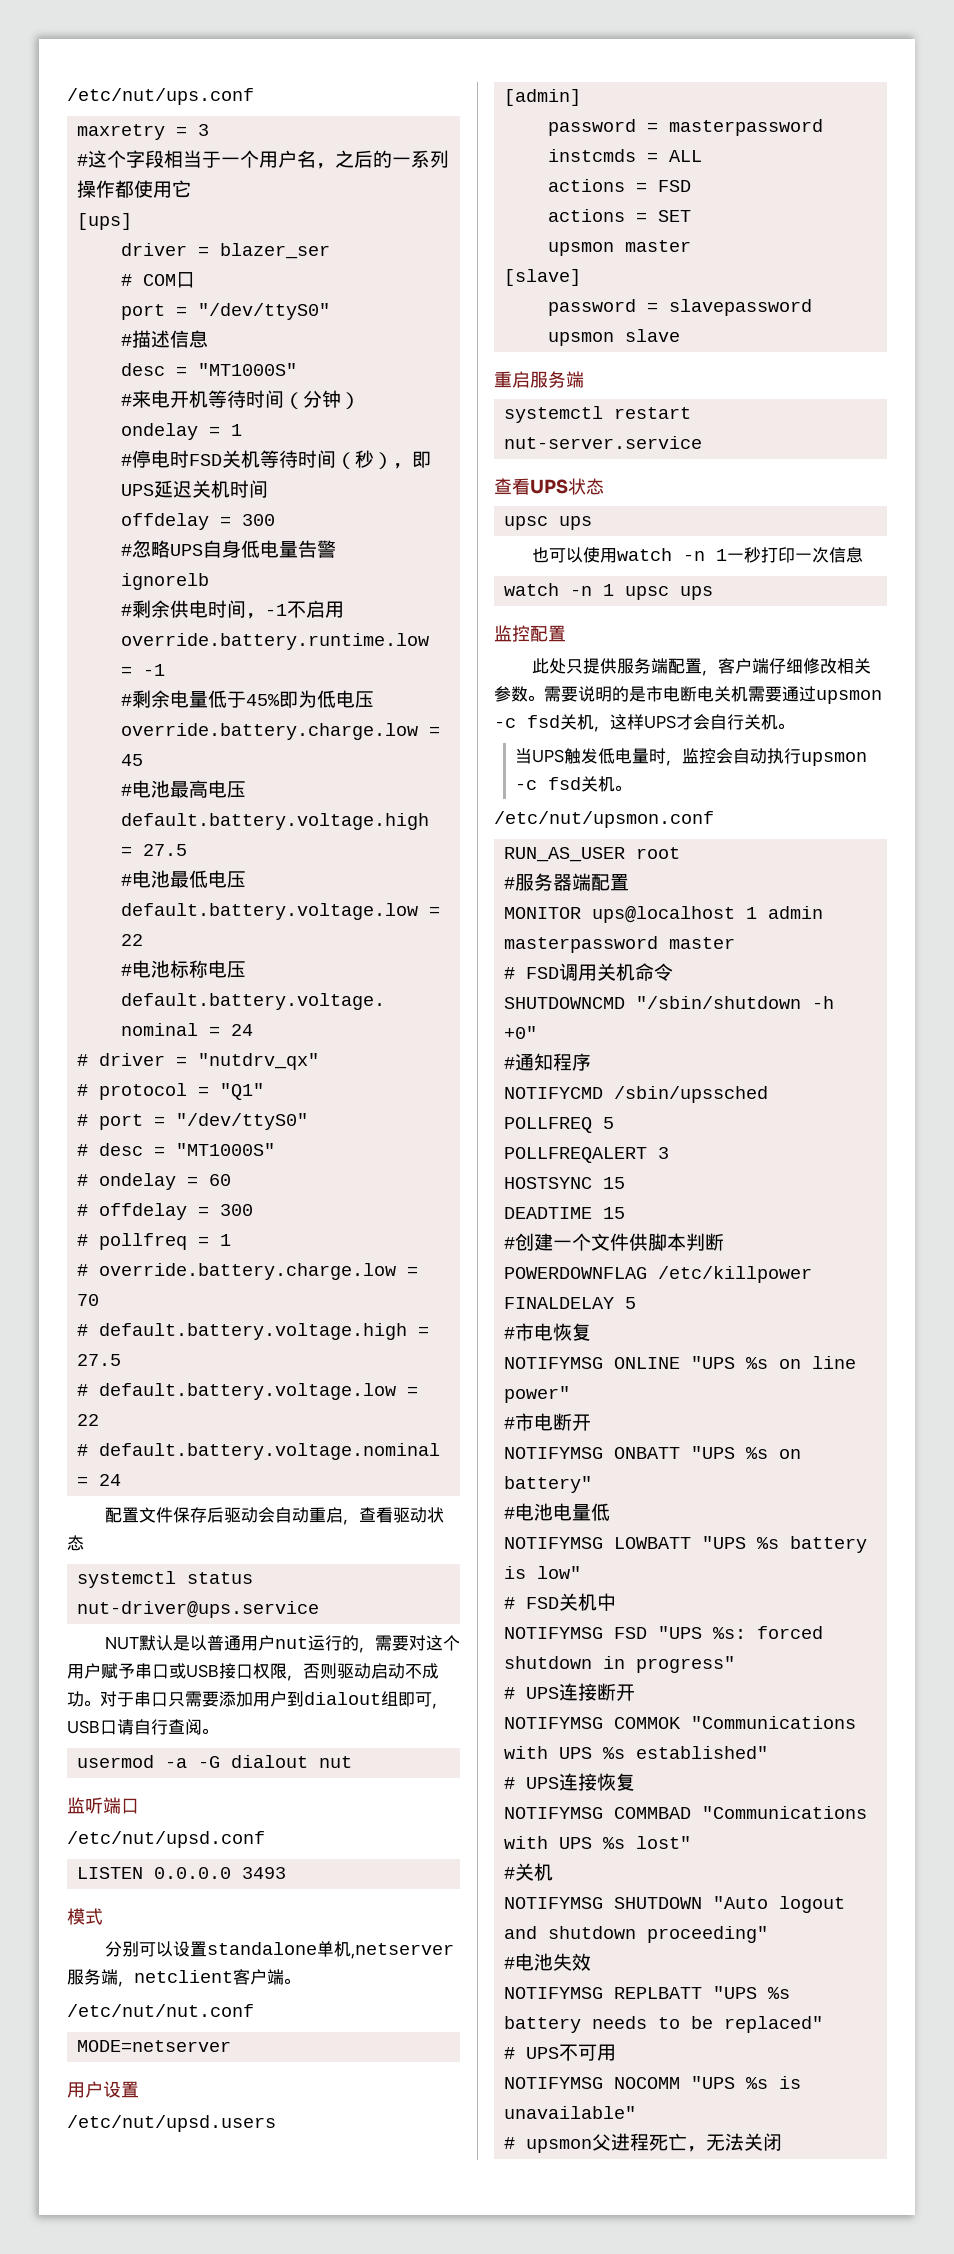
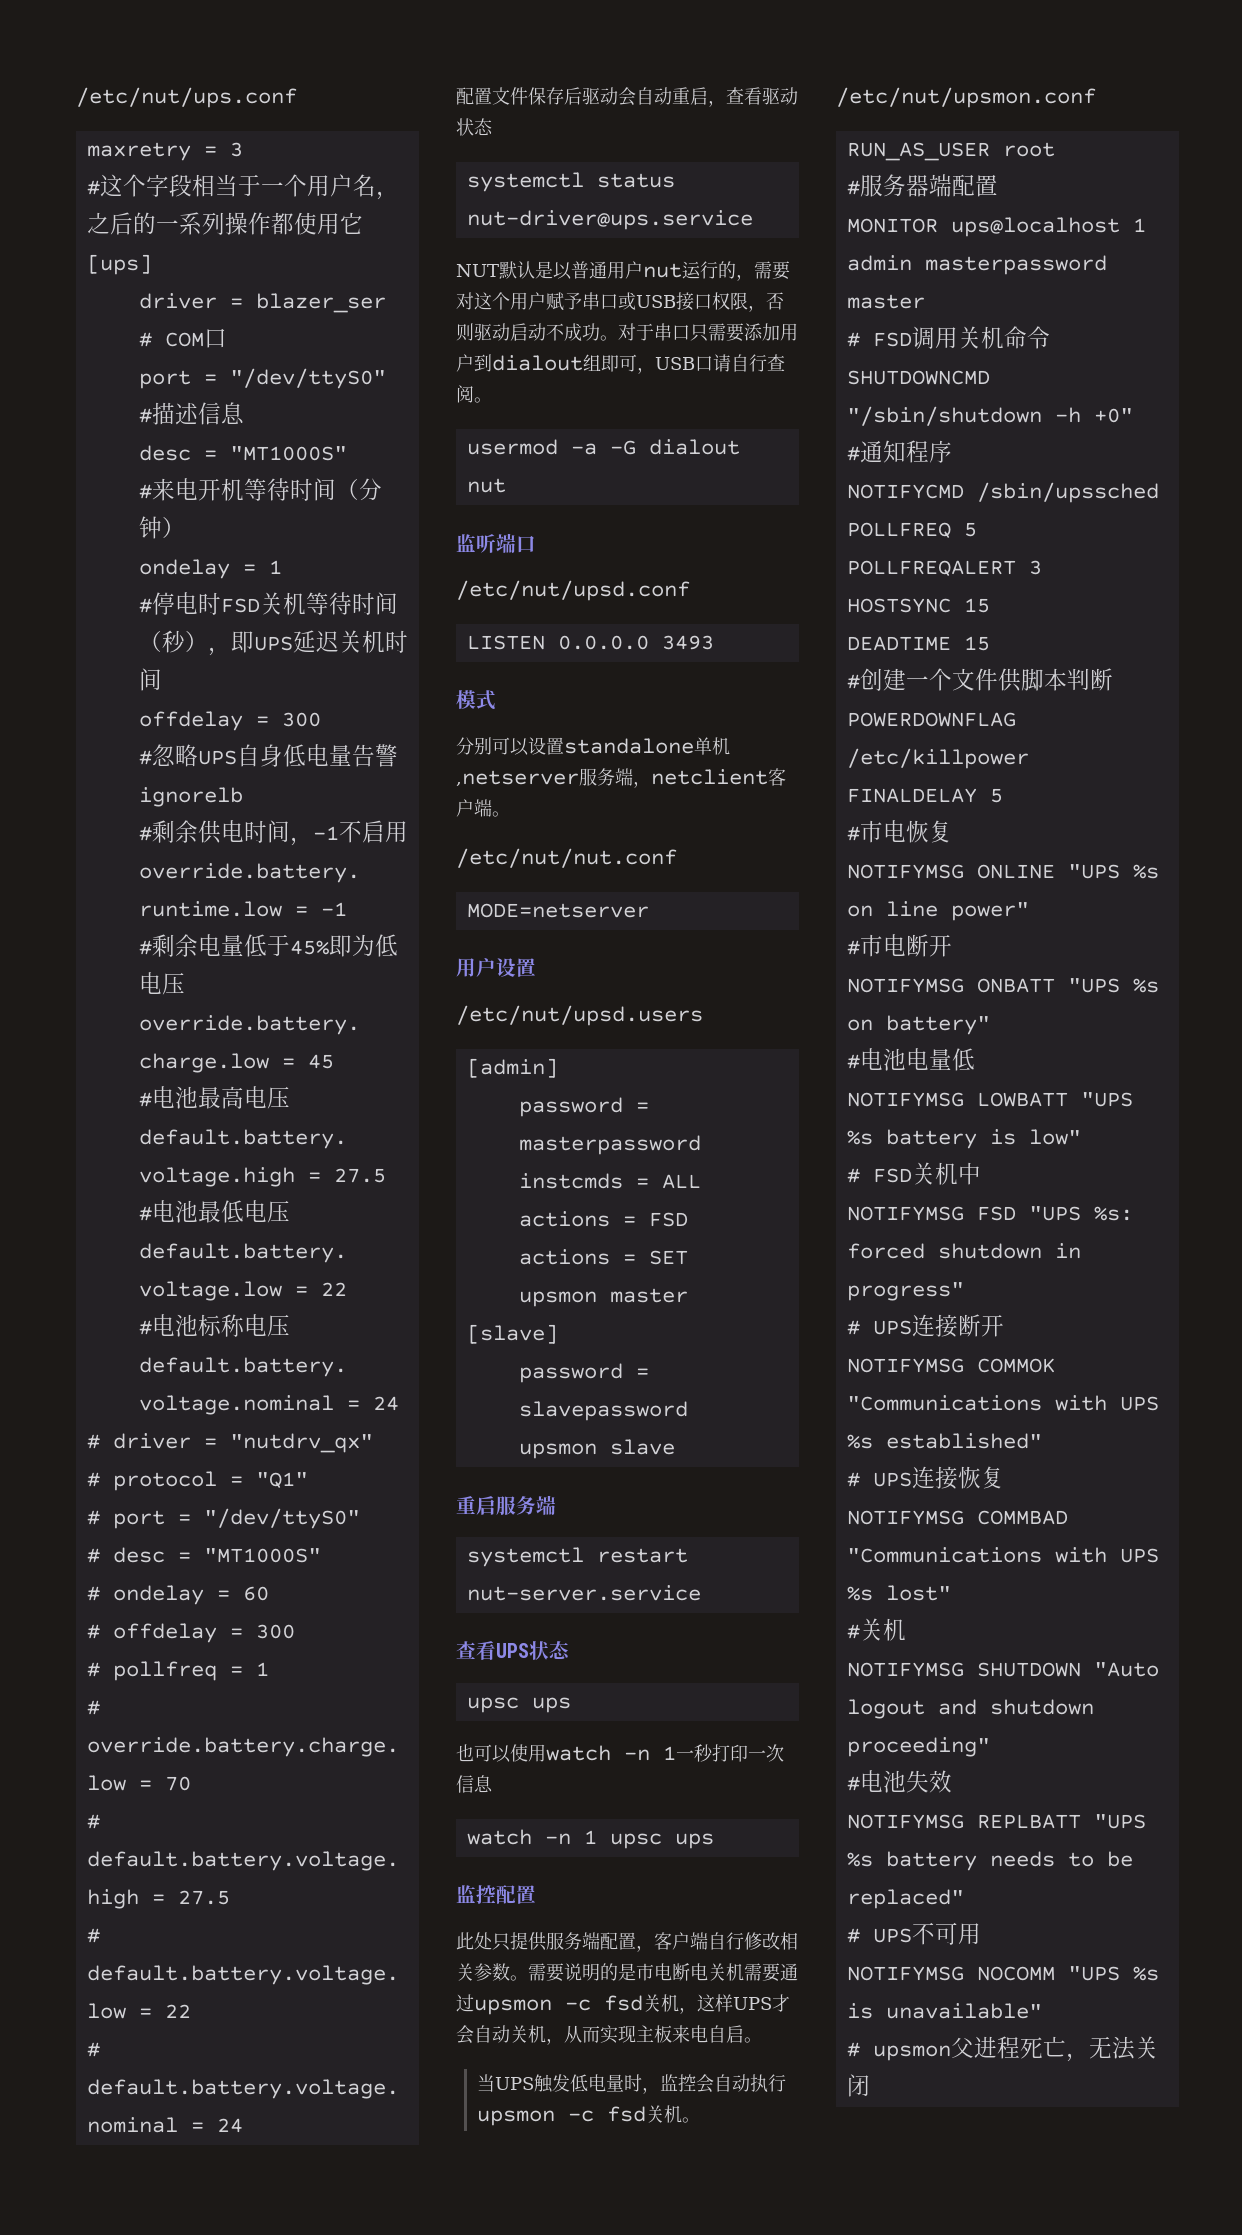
[768,658,803,674] 仔细 -> [708,1932,744,1950] 自行
[727,714,778,730] 行关机 -> [492,2025,744,2045] 动关机，从而实现主板来电自启

